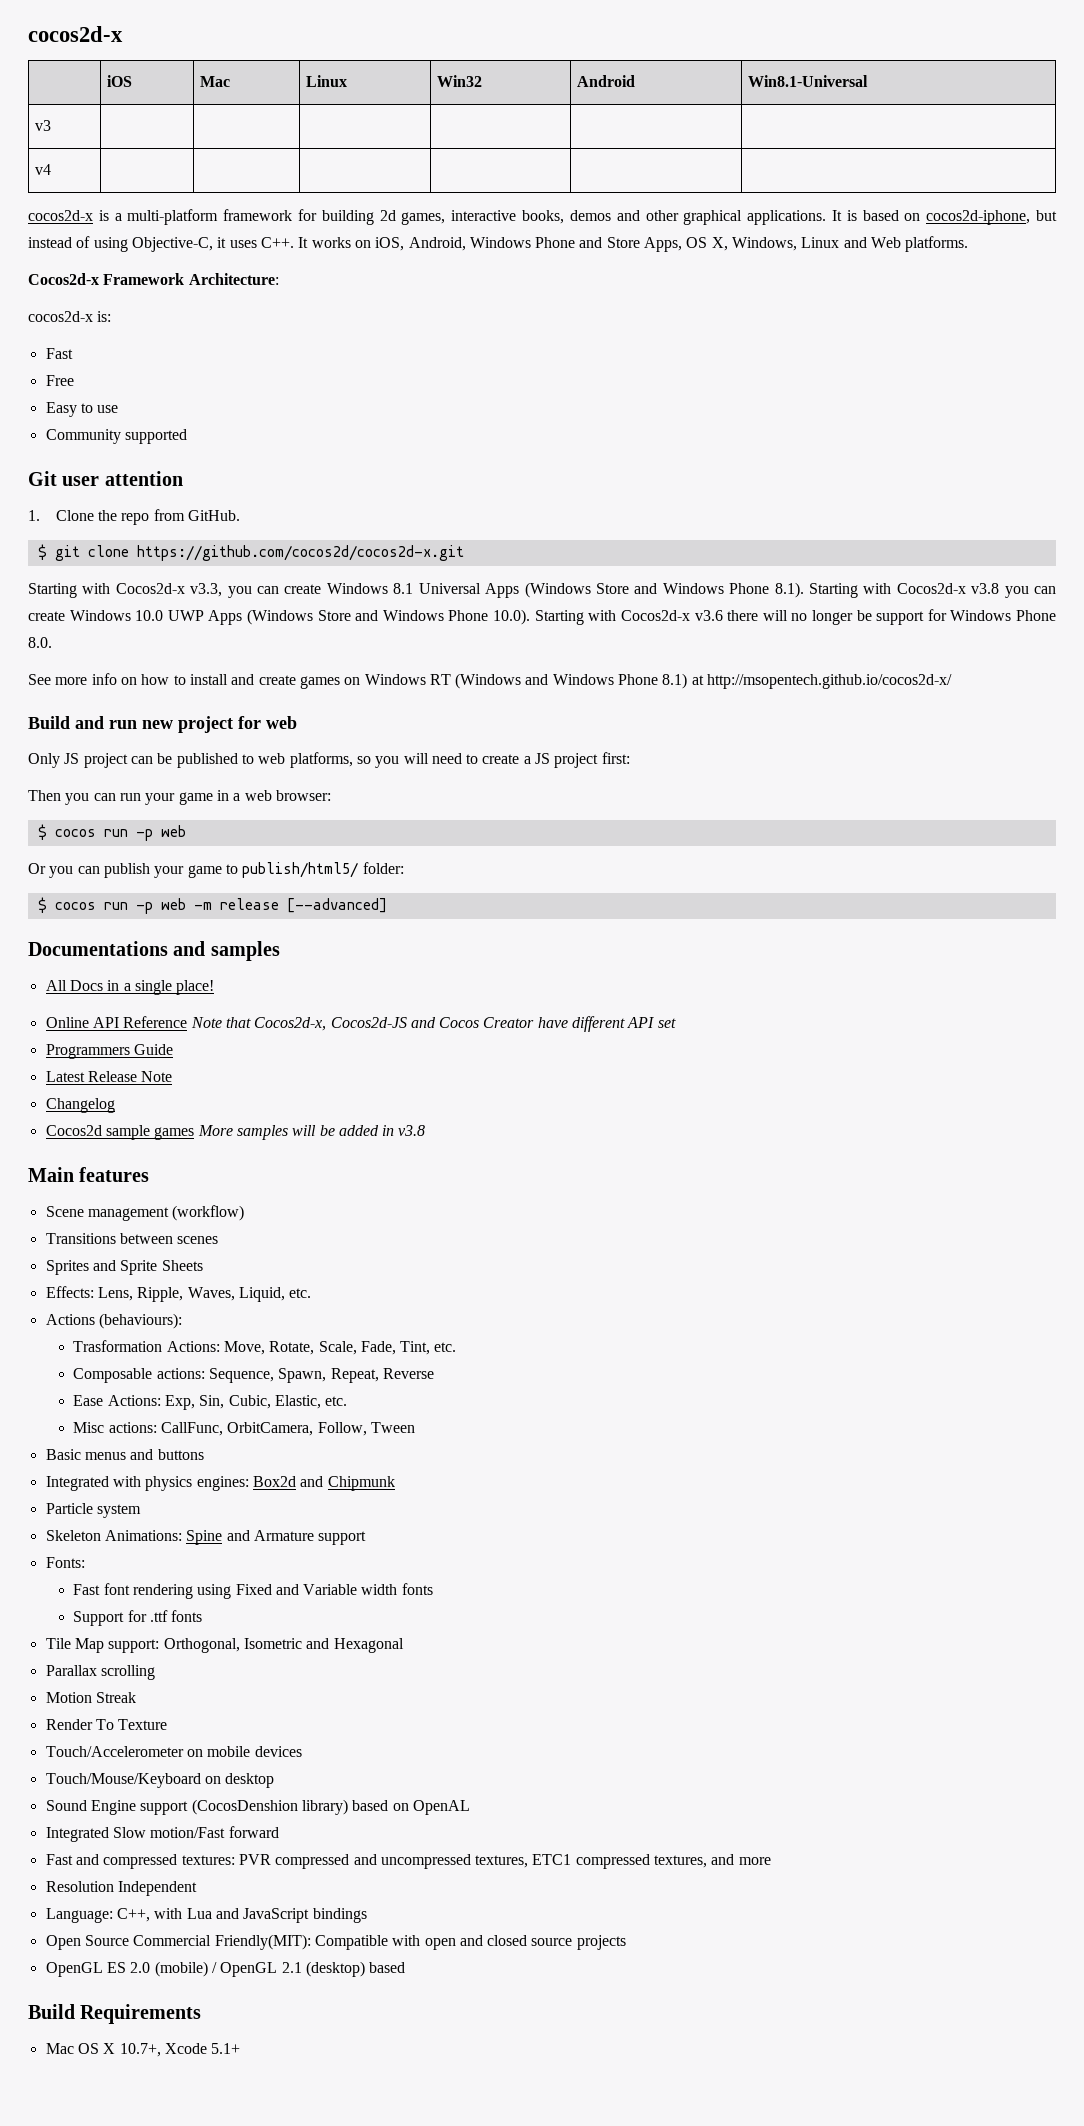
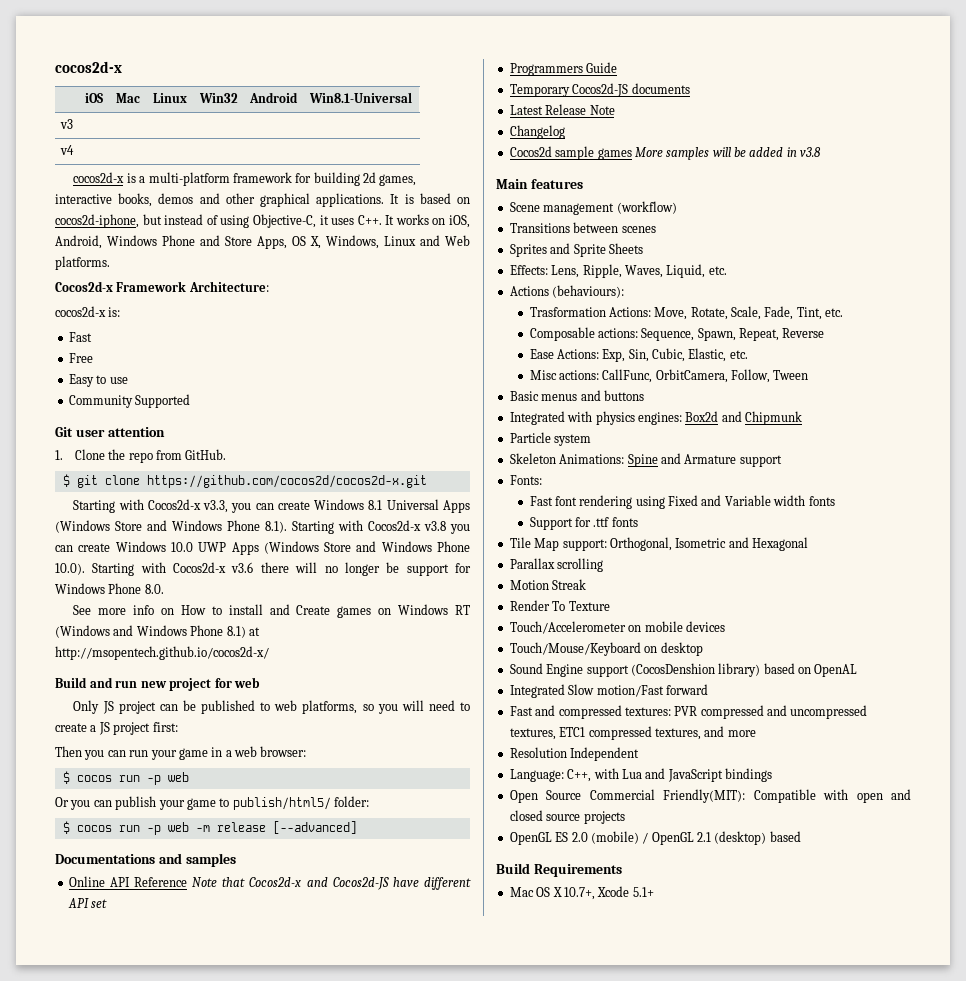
[124,429,187,444] supported -> [135,394,191,408] Supported
[141,674,170,685] how -> [180,605,206,615] How
[258,675,296,685] create -> [296,605,331,615] Create
[45,980,215,995] // All Docs in a single place! -> (236, 860) none
[254,1017,535,1031] Cocos2d-x, Cocos2d-JS and Cocos Creator -> [249,877,389,890] Cocos2d-x and Cocos2d-JS
(173, 1049) none -> [509,83,690,97] // Temporary Cocos2d-JS documents

